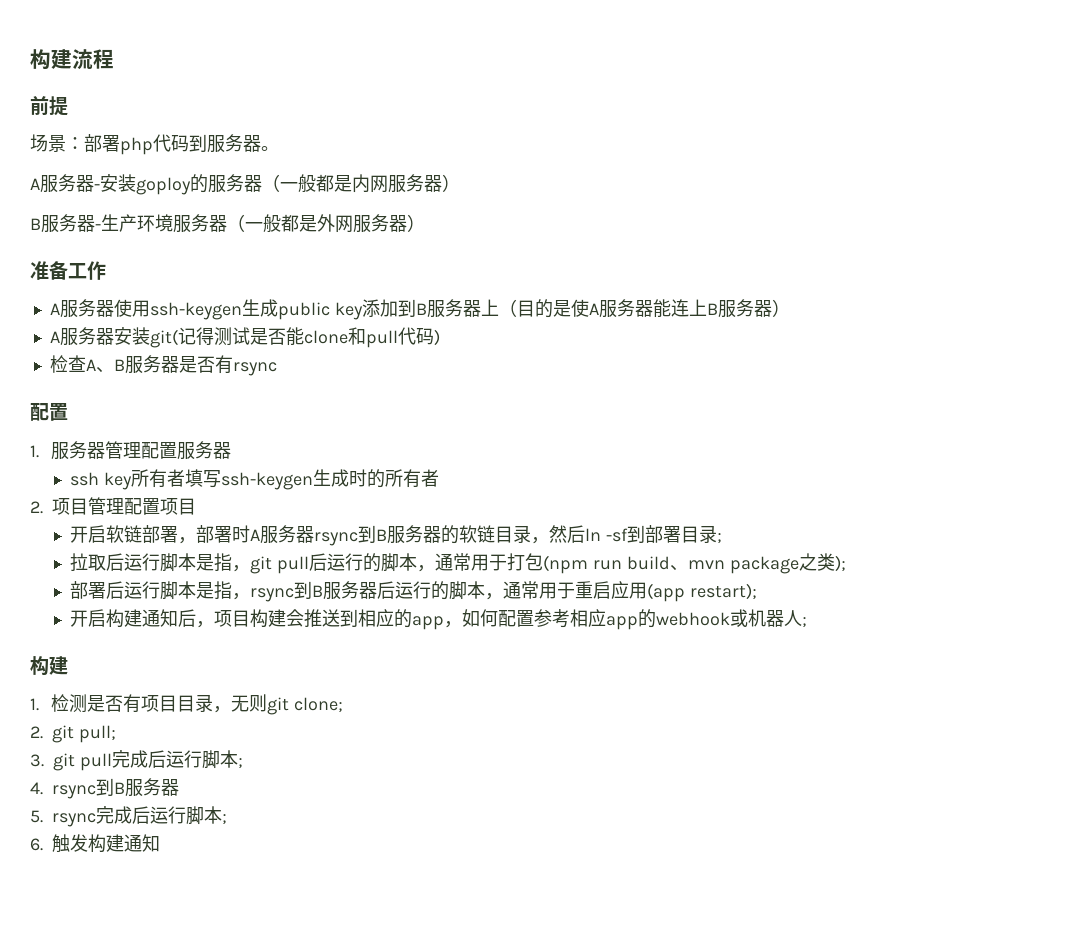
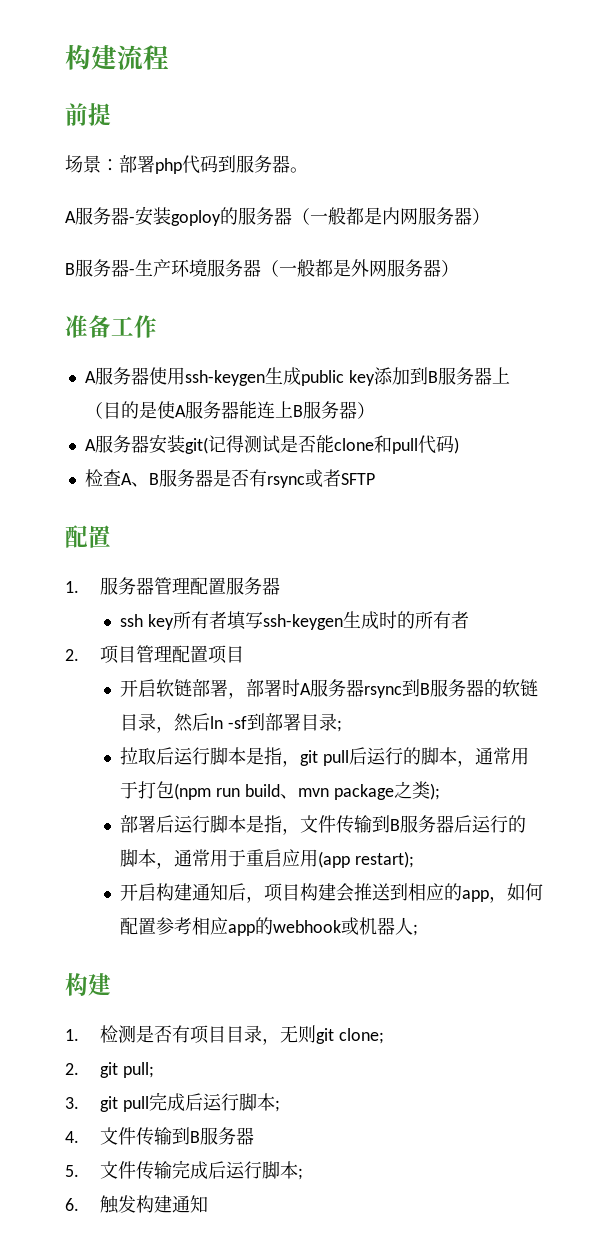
(277, 369) none -> [304,469,375,487] 或者SFTP
[250,588,295,602] rsync -> [300,815,373,834] 文件传输
[52,785,96,799] rsync -> [100,1127,173,1146] 文件传输
[52,813,96,827] rsync -> [100,1161,173,1180] 文件传输

